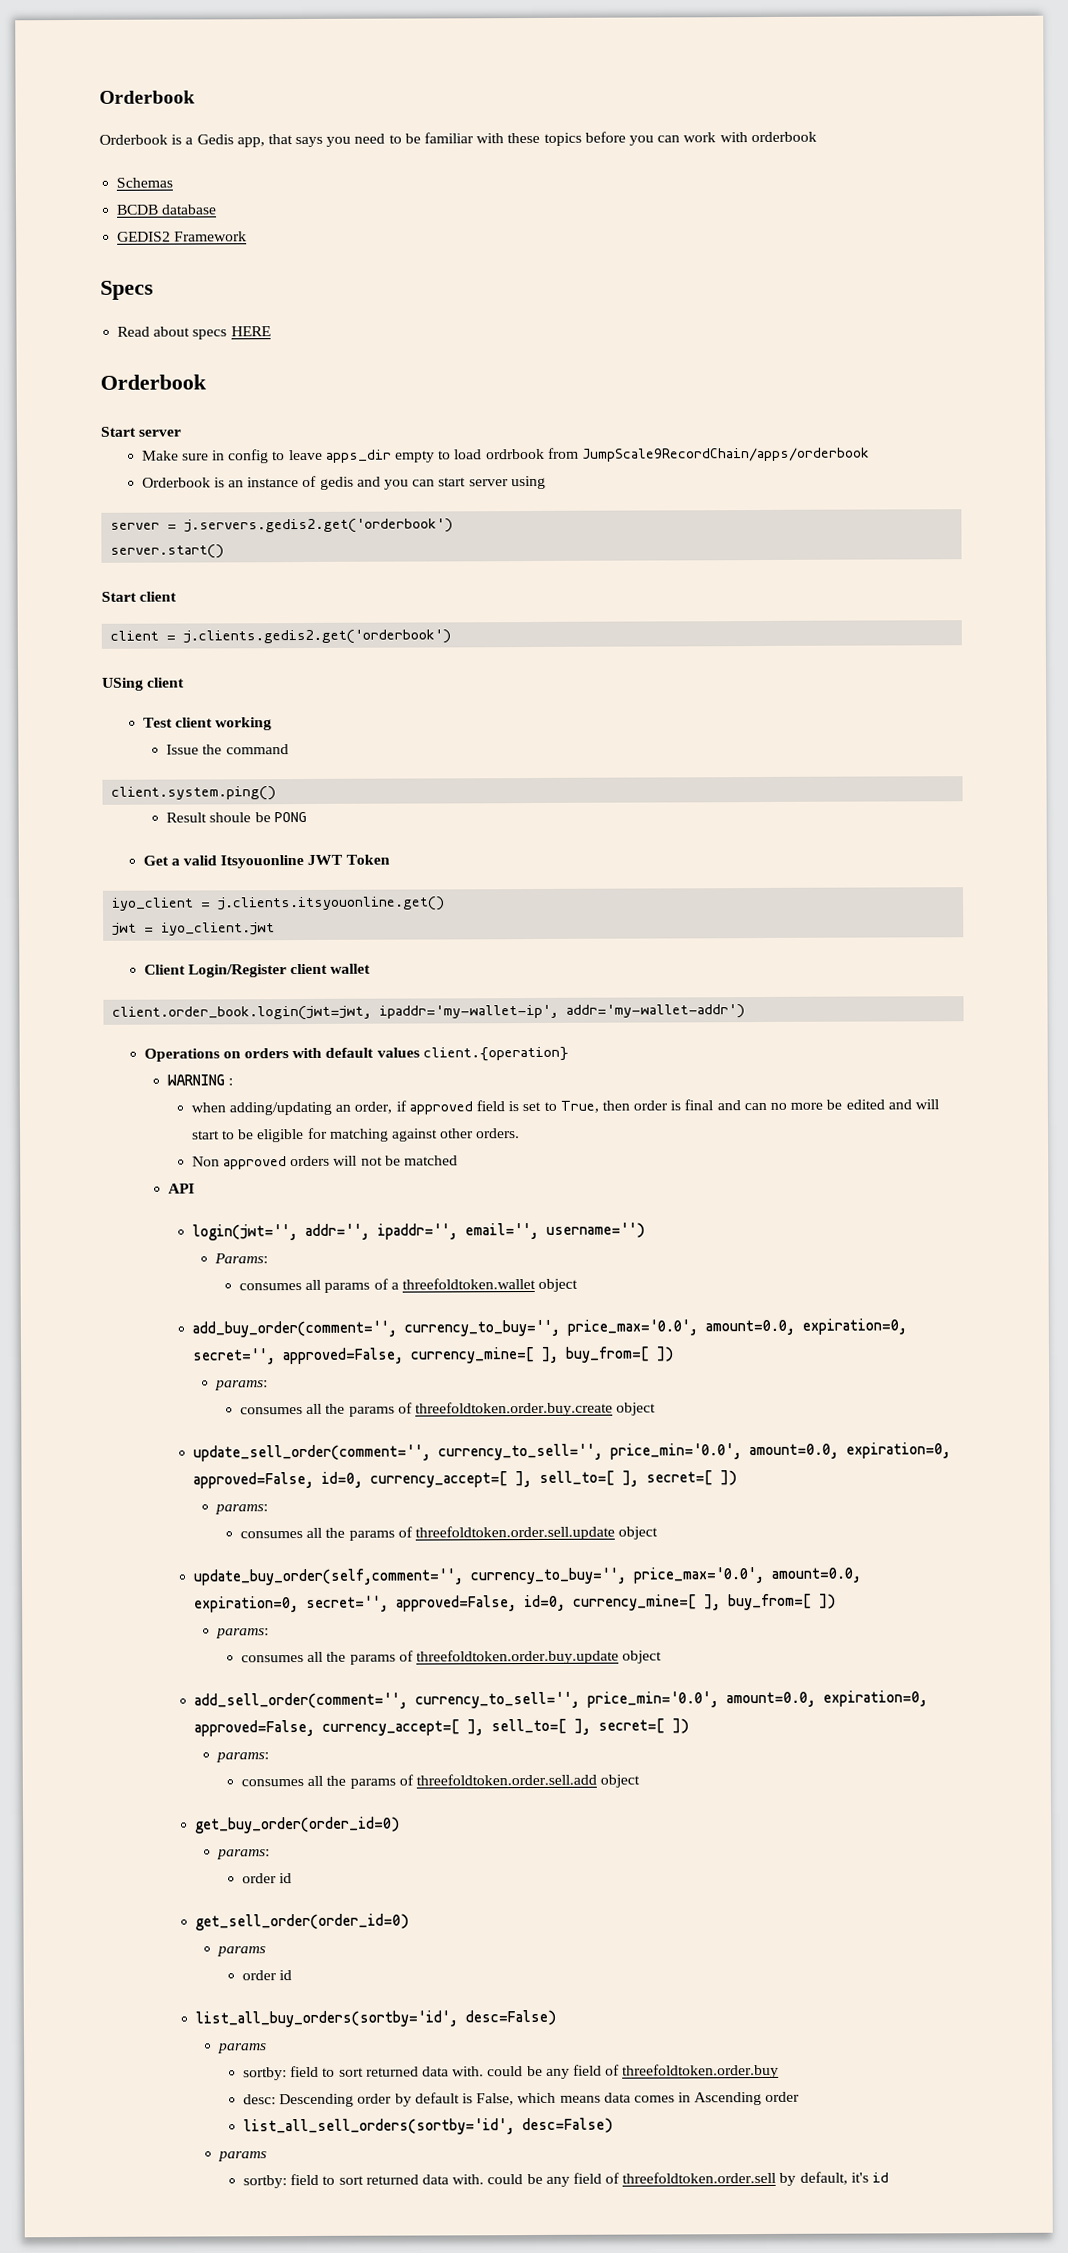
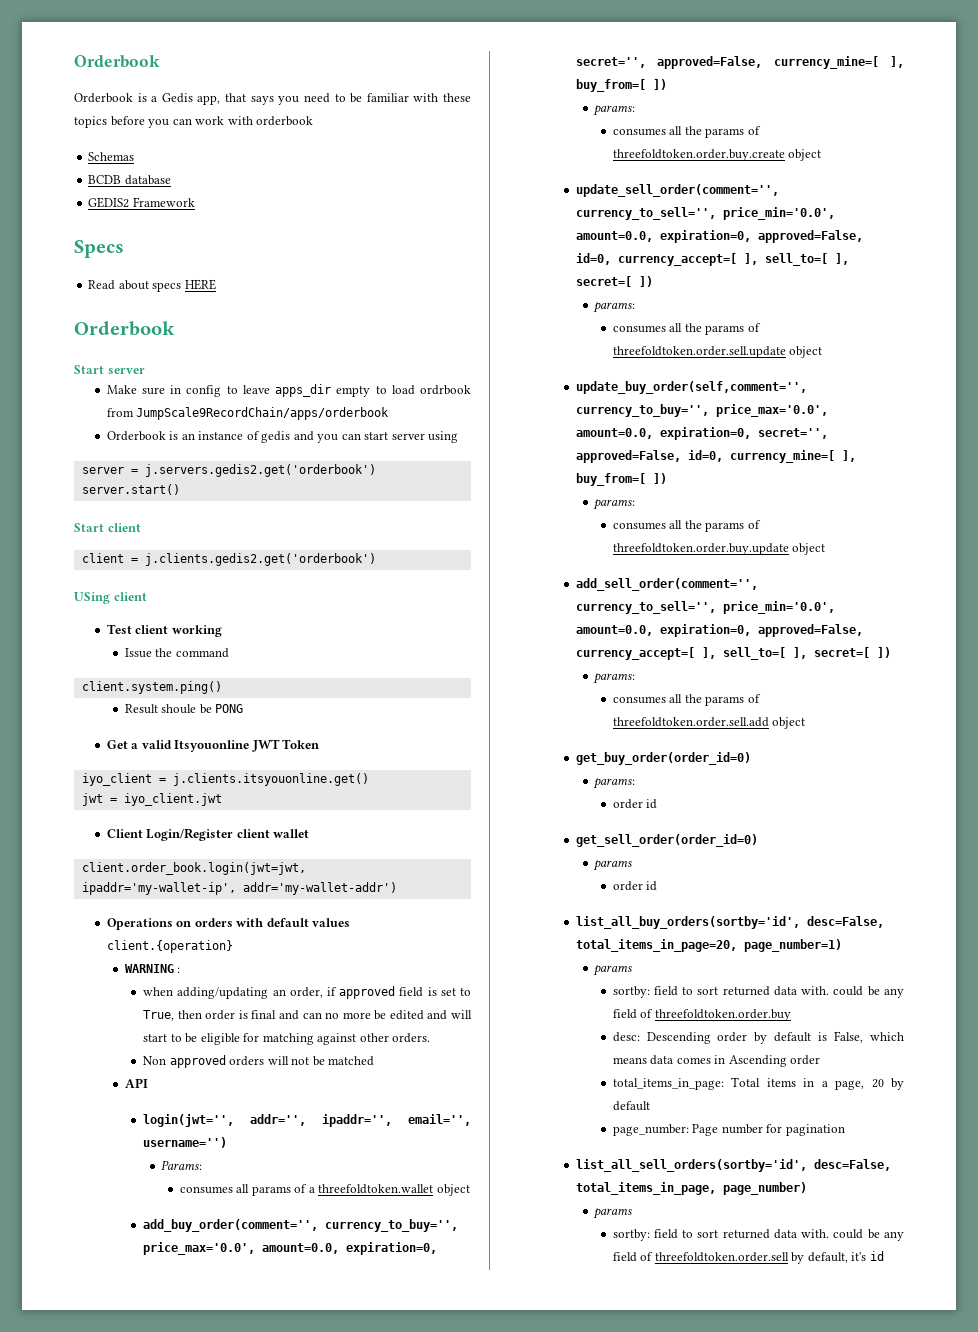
[464,2009,556,2026] desc=False) -> [807,916,885,928] [576,939,843,952] desc=False, total_items_in_page=20, page_number=1)
[243,2117,614,2136] list_all_sell_orders(sortby='id', desc=False) -> [612,1077,904,1090] [612,1101,650,1111] [612,1124,845,1136] [576,1159,892,1172] [576,1182,808,1195] total_items_in_page: Total items in a page, 20 by default // page_number: Page number for pagination // list_all_sell_orders(sortby='id', desc=False, total_items_in_page, page_number)

